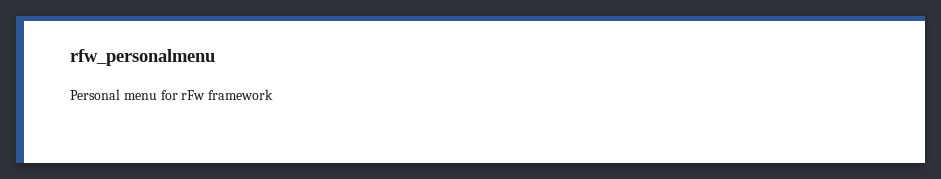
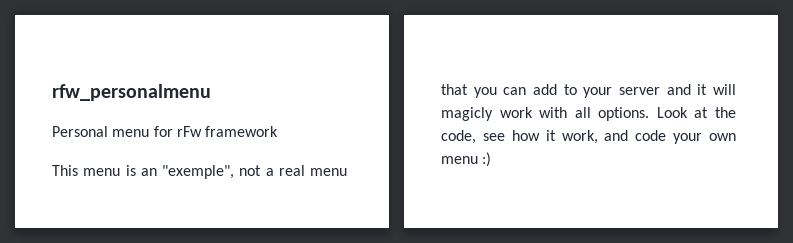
(274, 94) none -> [52,165,347,179] [441,84,736,98] [441,107,736,121] [441,130,736,144] [441,152,492,167] // This menu is an "exemple", not a real menu that you can add to your server and it will magicly work with all options. Look at the code, see how it work, and code your own menu :)

